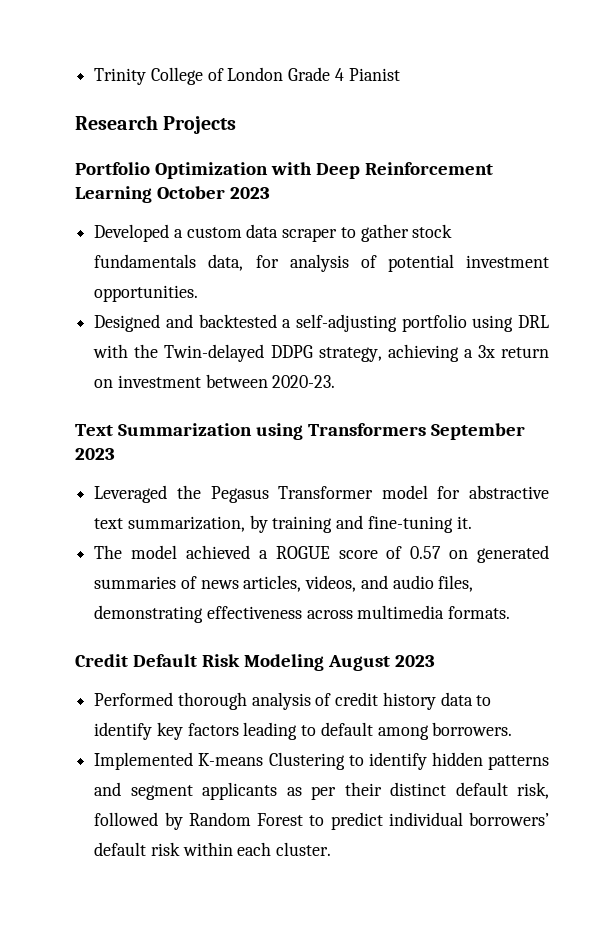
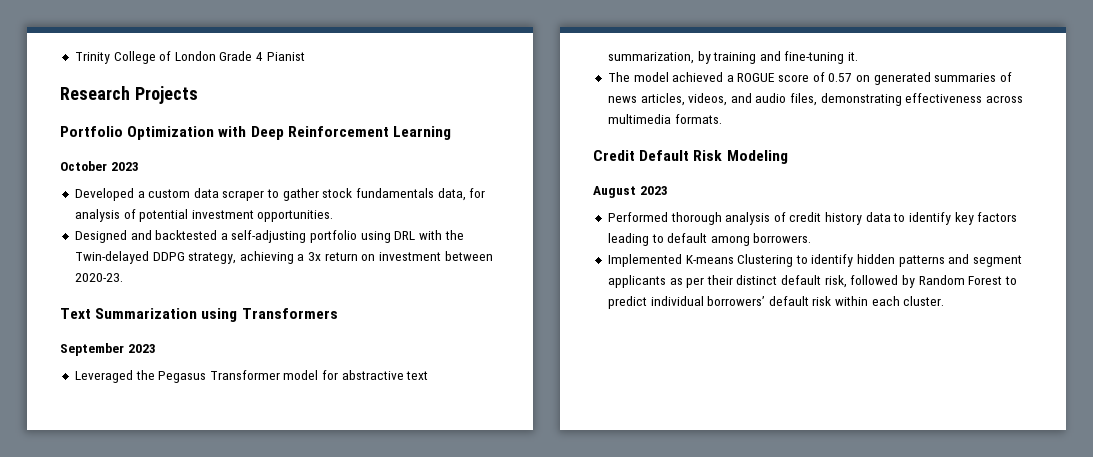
(152, 194) none -> (451, 133) //
(426, 429) none -> (338, 313) //
(324, 662) none -> (788, 157) //

